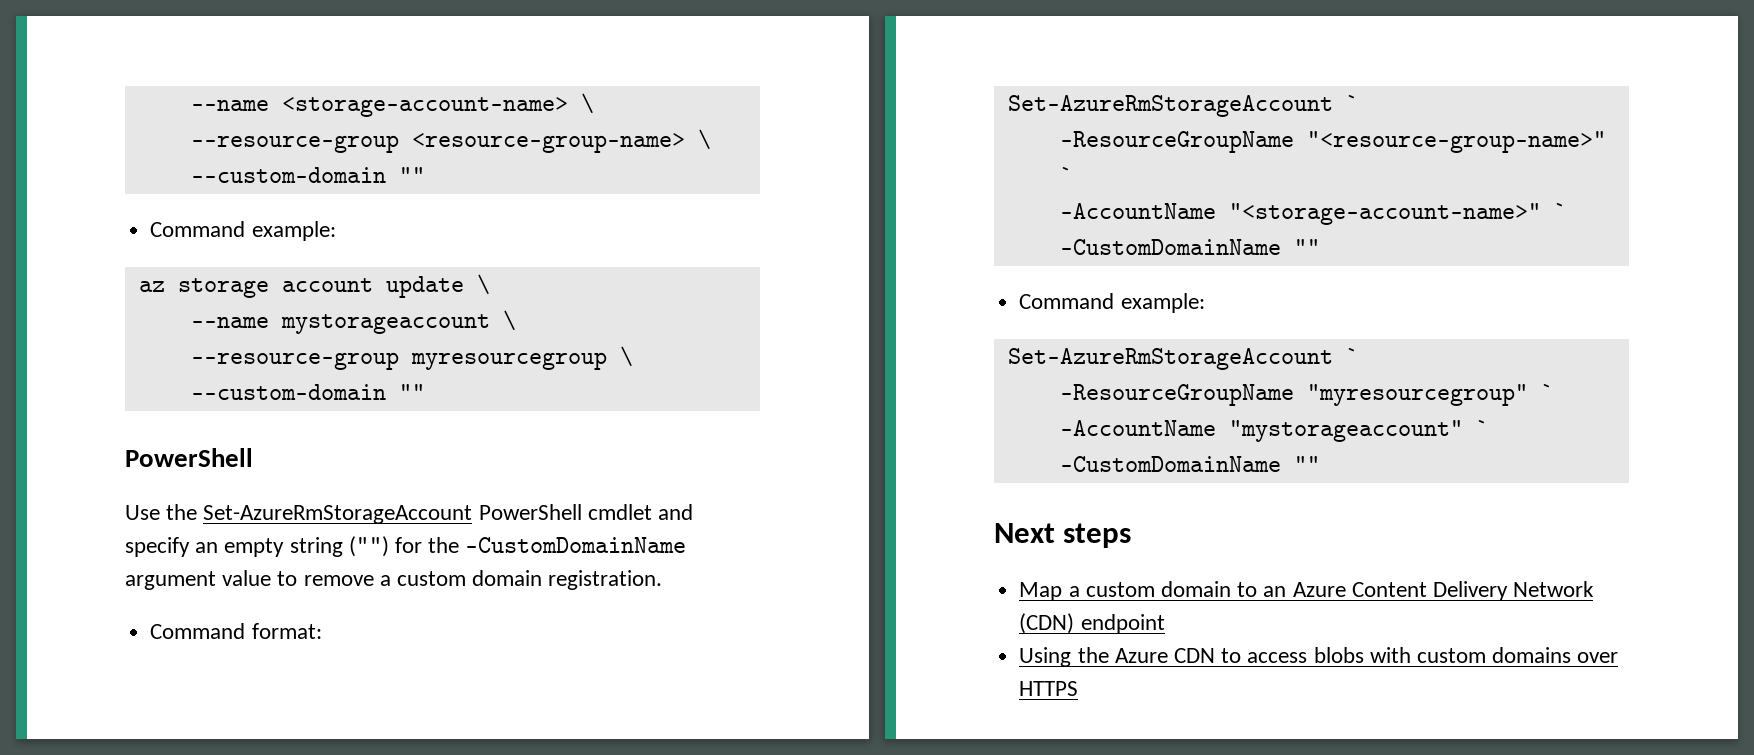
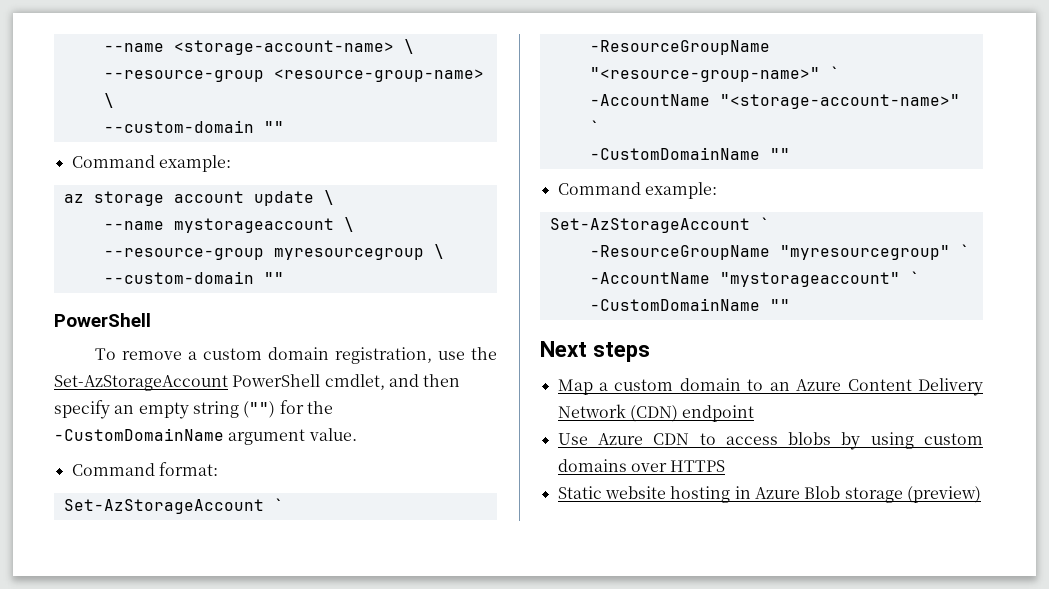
[125,504,694,524] Use the Set-AzureRmStorageAccount PowerShell cmdlet and -> [94,347,497,364] [54,374,461,391] To remove a custom domain registration, use the Set-AzStorageAccount PowerShell cmdlet, and then
[222,570,663,590] value to remove a custom domain registration. -> [308,428,357,441] value.
[1007,95,1333,117] Set-AzureRmStorageAccount -> [63,499,264,514] Set-AzStorageAccount
[1007,348,1333,370] Set-AzureRmStorageAccount -> [549,218,750,233] Set-AzStorageAccount
[1019,647,1109,667] Using the -> [557,433,588,445] Use
[1369,647,1411,663] with -> [841,432,914,450] by using
(1079, 688) none -> [557,486,981,503] // Static website hosting in Azure Blob storage (preview)

